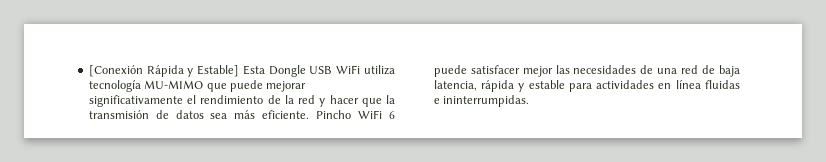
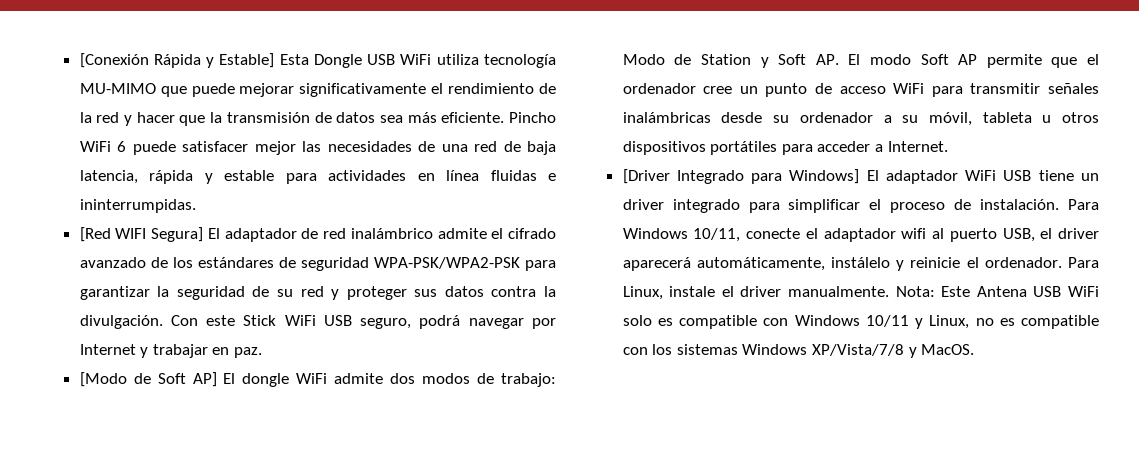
(530, 101) none -> [79,227,557,242] [79,257,556,271] [79,286,556,300] [79,315,556,329] [79,344,263,358] [79,372,556,387] [622,54,1099,68] [622,83,1099,97] [622,112,1099,126] [622,141,948,155] [622,169,1099,184] [622,199,1099,213] [622,228,1099,242] [622,257,1099,271] [622,286,1099,300] [622,315,1099,329] [622,344,975,358] // [Red WIFI Segura] El adaptador de red inalámbrico admite el cifrado avanzado de los estándares de seguridad WPA-PSK/WPA2-PSK para garantizar la seguridad de su red y proteger sus datos contra la divulgación. Con este Stick WiFi USB seguro, podrá navegar por Internet y trabajar en paz. // [Modo de Soft AP] El dongle WiFi admite dos modos de trabajo: Modo de Station y Soft AP. El modo Soft AP permite que el ordenador cree un punto de acceso WiFi para transmitir señales inalámbricas desde su ordenador a su móvil, tableta u otros dispositivos portátiles para acceder a Internet. // [Driver Integrado para Windows] El adaptador WiFi USB tiene un driver integrado para simplificar el proceso de instalación. Para Windows 10/11, conecte el adaptador wifi al puerto USB, el driver aparecerá automáticamente, instálelo y reinicie el ordenador. Para Linux, instale el driver manualmente. Nota: Este Antena USB WiFi solo es compatible con Windows 10/11 y Linux, no es compatible con los sistemas Windows XP/Vista/7/8 y MacOS.

